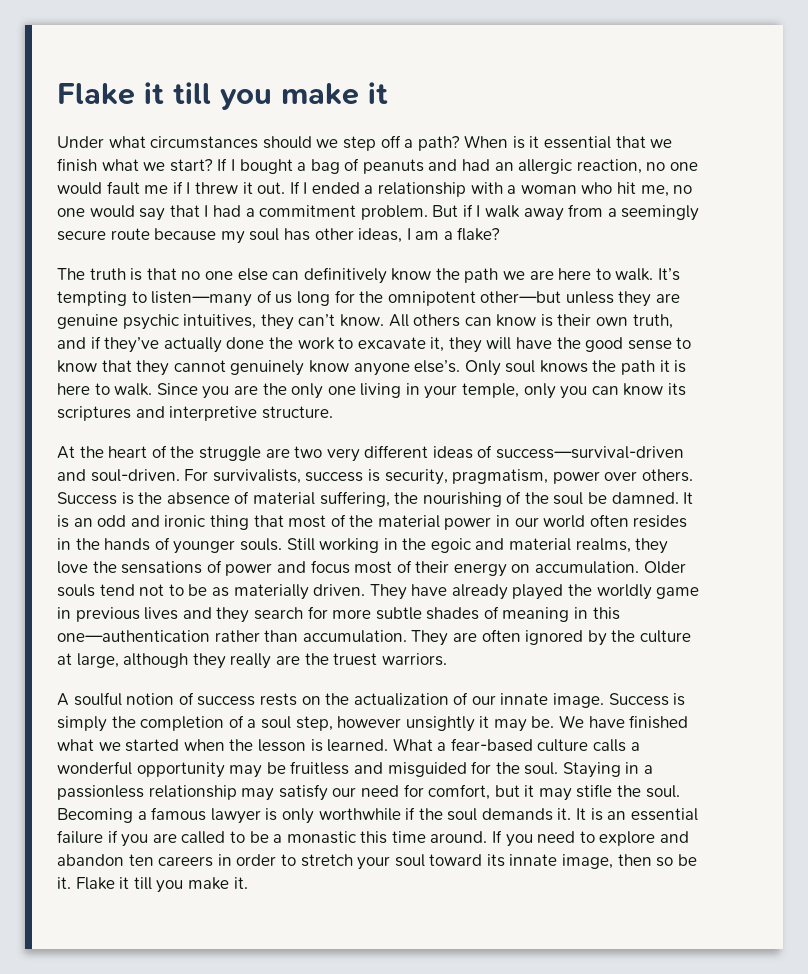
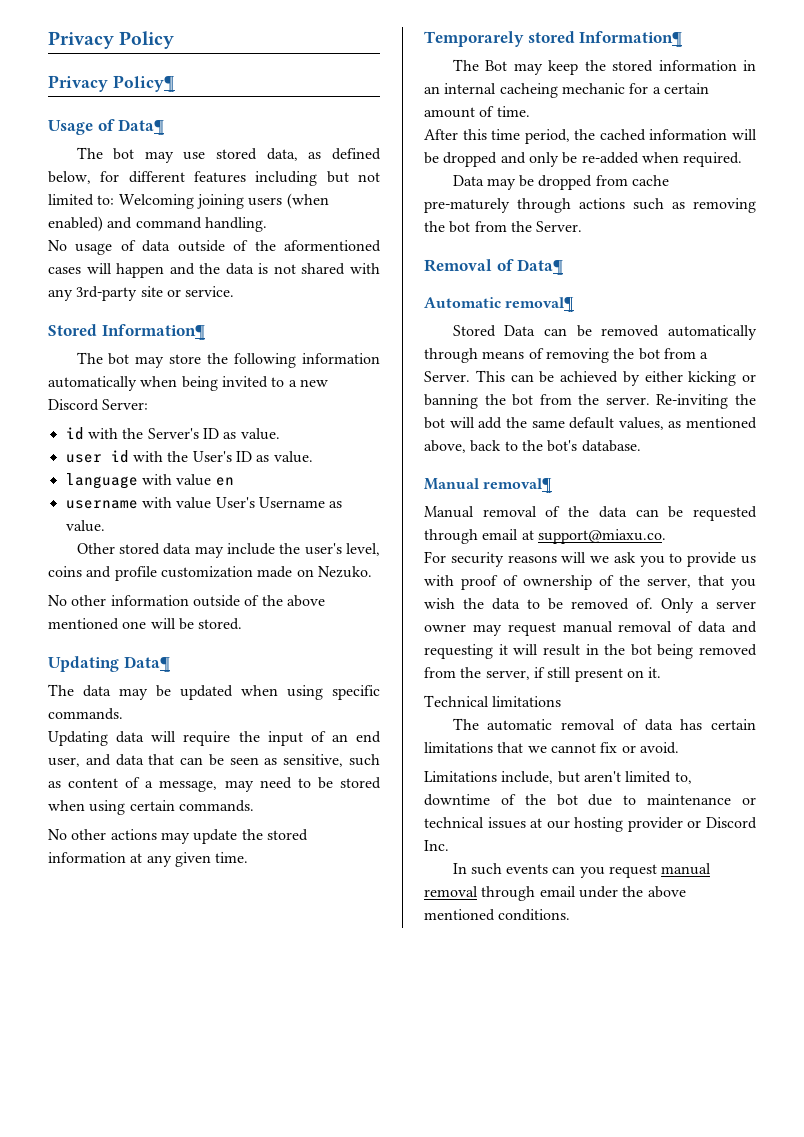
[57,82,388,110] [57,135,673,151] [57,158,699,174] [57,181,693,197] [57,204,700,221] [57,227,501,244] [57,267,681,284] [57,290,681,307] [57,314,673,330] [57,336,692,353] [57,360,687,376] [57,383,687,399] [57,406,333,421] [57,445,685,462] [57,469,693,485] [57,491,694,507] [57,514,688,530] [57,537,669,554] [57,560,686,577] [57,584,700,600] [57,606,620,623] [57,629,691,646] [57,653,447,669] [57,692,686,708] [57,715,689,732] [57,738,640,752] [57,761,654,778] [57,784,680,801] [57,807,698,824] [57,830,690,847] [57,854,697,870] [57,877,248,893] Flake it till you make it // Under what circumstances should we step off a path? When is it essential that we finish what we start? If I bought a bag of peanuts and had an allergic reaction, no one would fault me if I threw it out. If I ended a relationship with a woman who hit me, no one would say that I had a commitment problem. But if I walk away from a seemingly secure route because my soul has other ideas, I am a flake? // The truth is that no one else can definitively know the path we are here to walk. It’s tempting to listen—many of us long for the omnipotent other—but unless they are genuine psychic intuitives, they can’t know. All others can know is their own truth, and if they’ve actually done the work to excavate it, they will have the good sense to know that they cannot genuinely know anyone else’s. Only soul knows the path it is here to walk. Since you are the only one living in your temple, only you can know its scriptures and interpretive structure. // At the heart of the struggle are two very different ideas of success—survival-driven and soul-driven. For survivalists, success is security, pragmatism, power over others. Success is the absence of material suffering, the nourishing of the soul be damned. It is an odd and ironic thing that most of the material power in our world often resides in the hands of younger souls. Still working in the egoic and material realms, they love the sensations of power and focus most of their energy on accumulation. Older souls tend not to be as materially driven. They have already played the worldly game in previous lives and they search for more subtle shades of meaning in this one—authentication rather than accumulation. They are often ignored by the culture at large, although they really are the truest warriors. // A soulful notion of success rests on the actualization of our innate image. Success is simply the completion of a soul step, however unsightly it may be. We have finished what we started when the lesson is learned. What a fear-based culture calls a wonderful opportunity may be fruitless and misguided for the soul. Staying in a passionless relationship may satisfy our need for comfort, but it may stifle the soul. Becoming a famous lawyer is only worthwhile if the soul demands it. It is an essential failure if you are called to be a monastic this time around. If you need to explore and abandon ten careers in order to stretch your soul toward its innate image, then so be it. Flake it till you make it. -> [48,31,175,49] [48,75,175,92] [48,119,165,135] [76,147,381,163] [48,171,380,186] [48,193,329,209] [48,216,267,232] [48,240,381,255] [48,263,380,278] [48,286,235,301] [48,324,205,340] [76,352,380,368] [48,376,328,391] [48,399,149,411] [65,427,280,440] [65,450,313,463] [65,473,234,489] [65,497,343,509] [65,520,105,532] [76,543,380,558] [48,566,372,581] [48,595,325,607] [48,618,243,630] [48,656,170,672] [48,684,380,700] [48,708,123,720] [48,731,381,746] [48,754,380,767] [48,777,381,792] [48,800,254,815] [48,829,308,844] [48,852,249,867] [424,31,683,47] [452,59,756,75] [424,83,709,98] [424,106,530,118] [424,129,757,144] [424,152,743,167] [452,175,670,190] [424,198,756,213] [424,221,583,233] [424,259,564,275] [424,296,575,312] [452,325,757,340] [424,348,709,363] [424,370,756,386] [424,394,756,409] [424,417,757,430] [424,440,641,453] [424,477,553,493] [424,506,757,521] [424,529,666,544] [424,551,756,567] [424,575,756,590] [424,598,756,613] [424,621,757,636] [424,644,757,659] [424,667,662,682] [424,695,562,707] [452,718,756,731] [424,742,679,754] [424,771,692,784] [424,794,756,806] [424,817,757,832] [424,840,449,851] [452,863,712,878] [424,886,686,901] [424,909,571,921] Privacy Policy // Privacy Policy¶ // Usage of Data¶ // The bot may use stored data, as defined below, for different features including but not limited to: Welcoming joining users (when enabled) and command handling. // No usage of data outside of the aformentioned cases will happen and the data is not shared with any 3rd-party site or service. // Stored Information¶ // The bot may store the following information automatically when being invited to a new Discord Server: // id with the Server's ID as value. // user id with the User's ID as value. // language with value en // username with value User's Username as value. // Other stored data may include the user's level, coins and profile customization made on Nezuko. // No other information outside of the above mentioned one will be stored. // Updating Data¶ // The data may be updated when using specific commands. // Updating data will require the input of an end user, and data that can be seen as sensitive, such as content of a message, may need to be stored when using certain commands. // No other actions may update the stored information at any given time. // Temporarely stored Information¶ // The Bot may keep the stored information in an internal cacheing mechanic for a certain amount of time. // After this time period, the cached information will be dropped and only be re-added when required. // Data may be dropped from cache pre-maturely through actions such as removing the bot from the Server. // Removal of Data¶ // Automatic removal¶ // Stored Data can be removed automatically through means of removing the bot from a Server. This can be achieved by either kicking or banning the bot from the server. Re-inviting the bot will add the same default values, as mentioned above, back to the bot's database. // Manual removal¶ // Manual removal of the data can be requested through email at support@miaxu.co. // For security reasons will we ask you to provide us with proof of ownership of the server, that you wish the data to be removed of. Only a server owner may request manual removal of data and requesting it will result in the bot being removed from the server, if still present on it. // Technical limitations // The automatic removal of data has certain limitations that we cannot fix or avoid. // Limitations include, but aren't limited to, downtime of the bot due to maintenance or technical issues at our hosting provider or Discord Inc. // In such events can you request manual removal through email under the above mentioned conditions.

